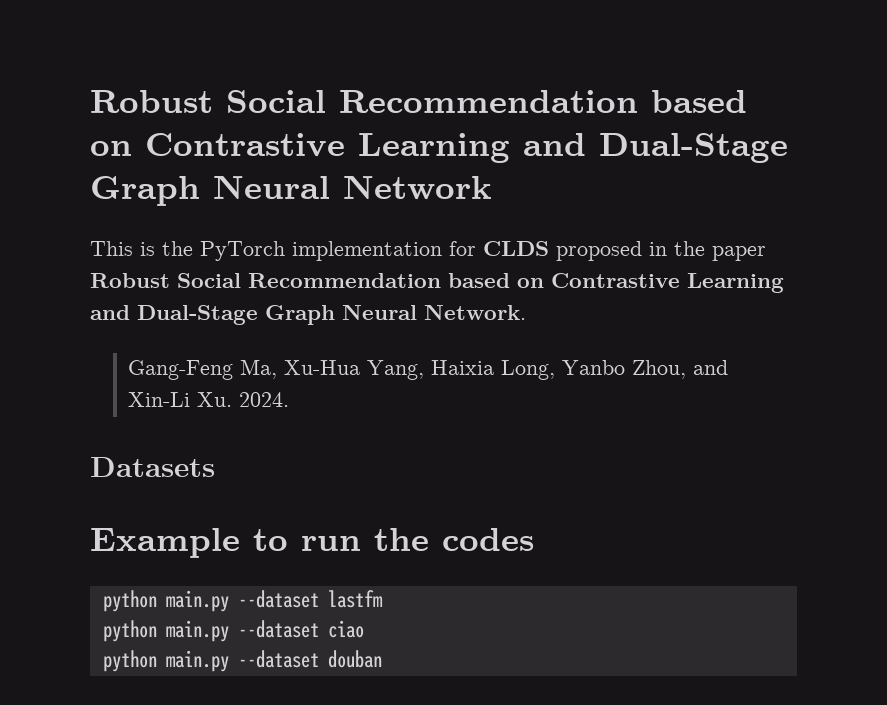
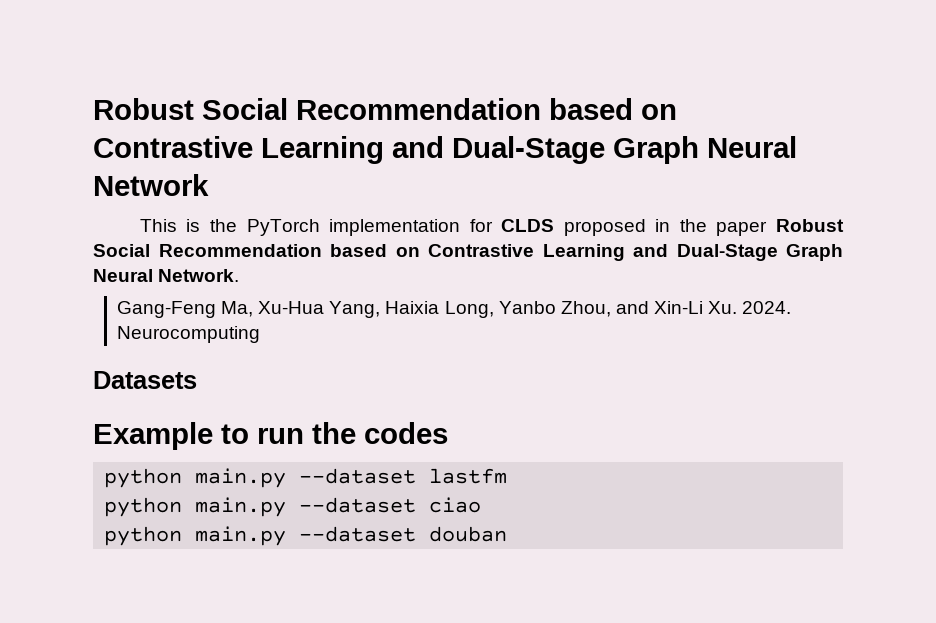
(290, 399) none -> [116,326,260,343] Neurocomputing

